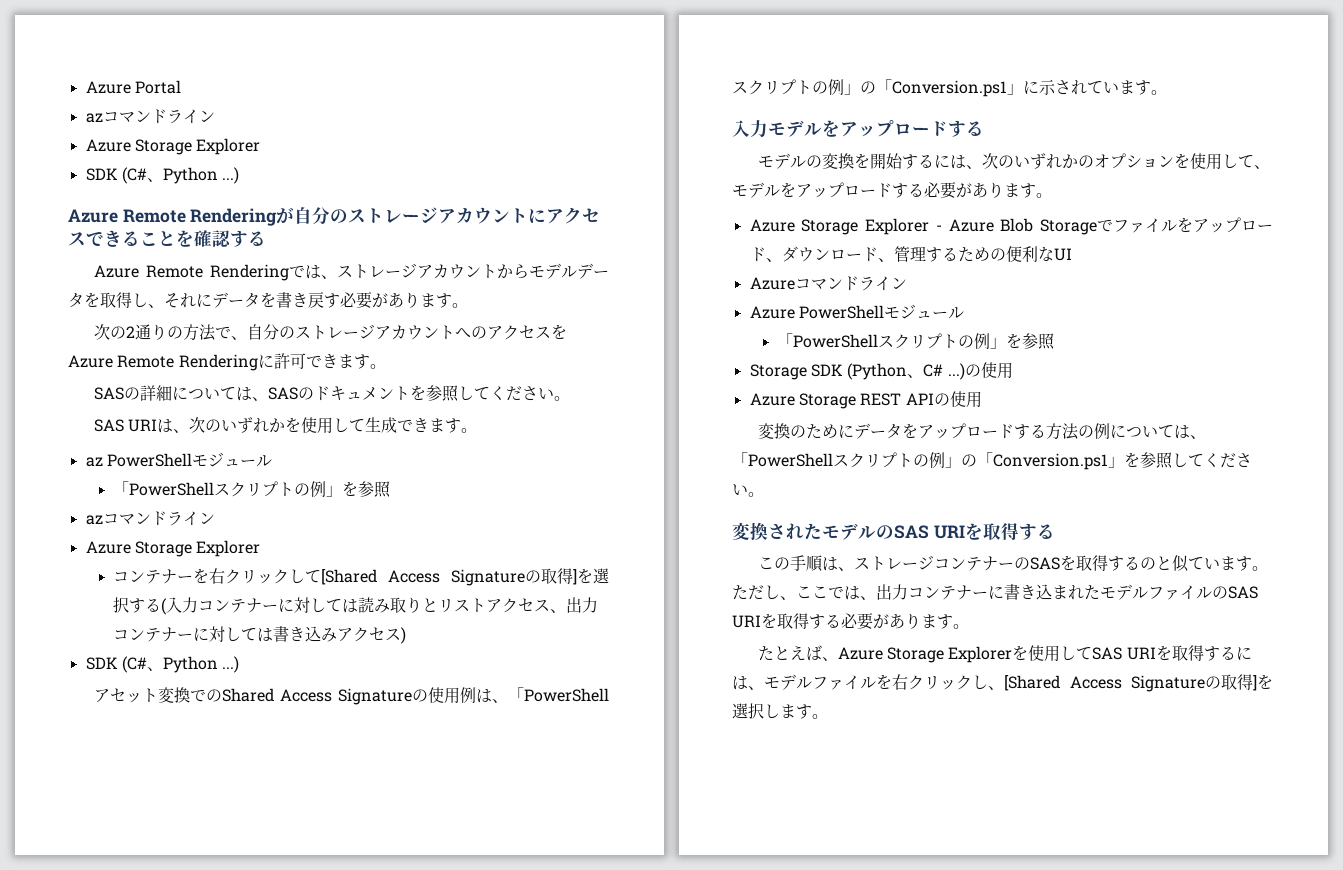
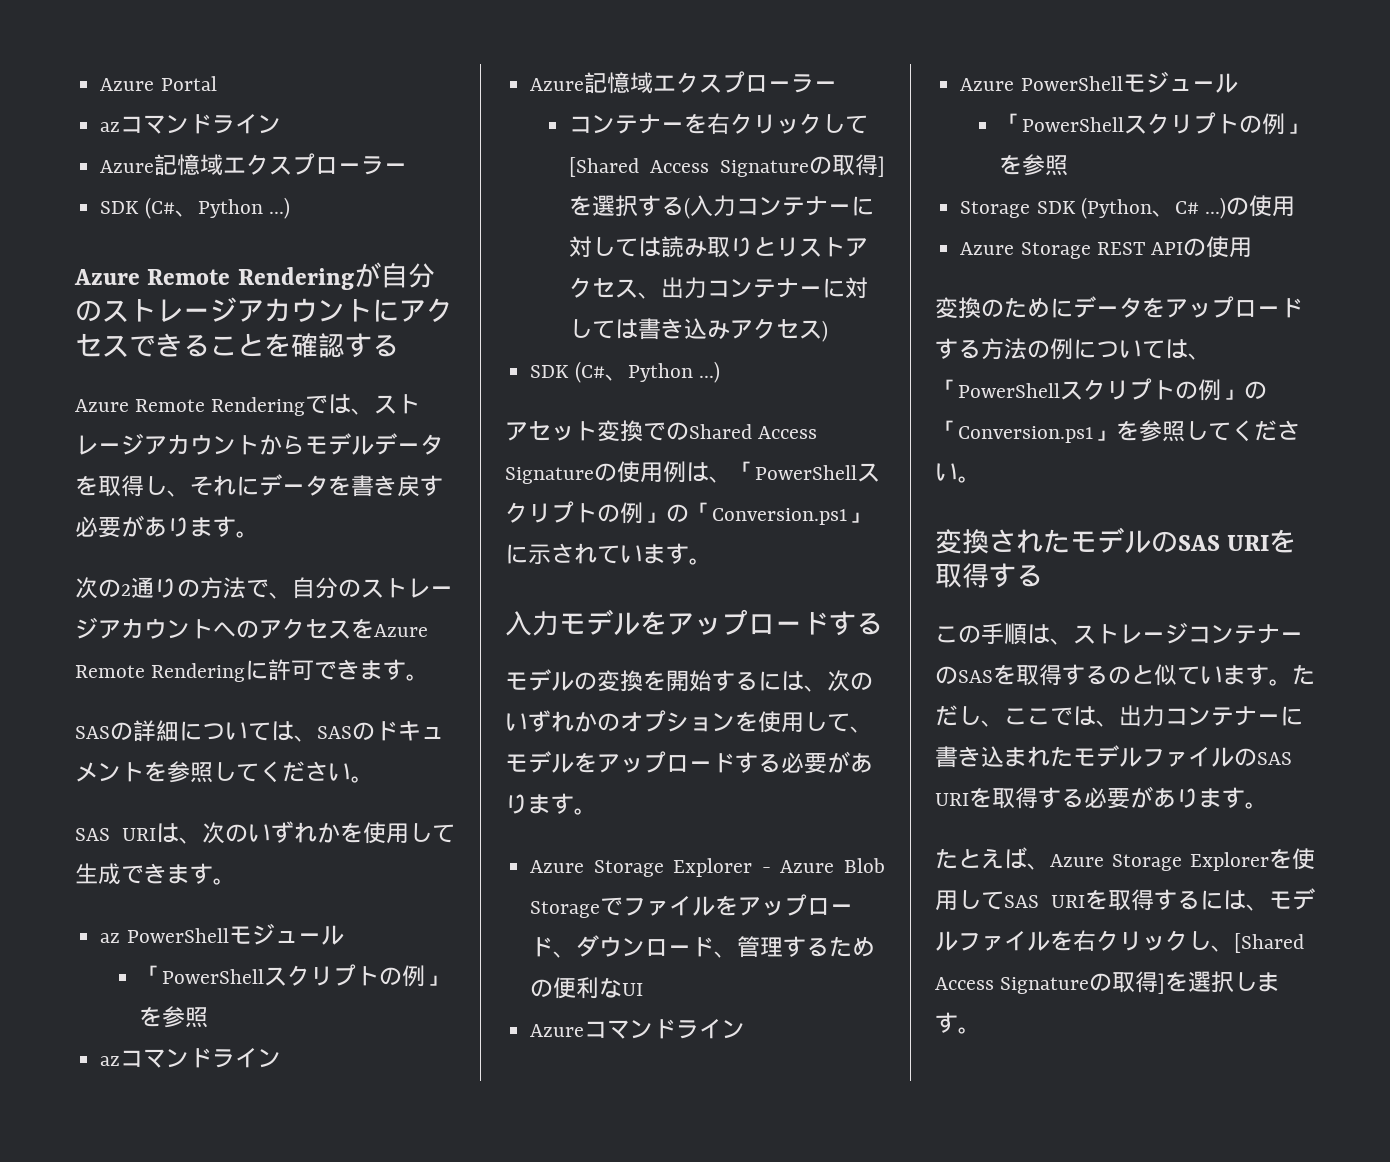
[134,138,261,155] Storage Explorer -> [154,153,408,176] 記憶域エクスプローラー
[134,540,261,557] Storage Explorer -> [584,71,838,94] 記憶域エクスプローラー

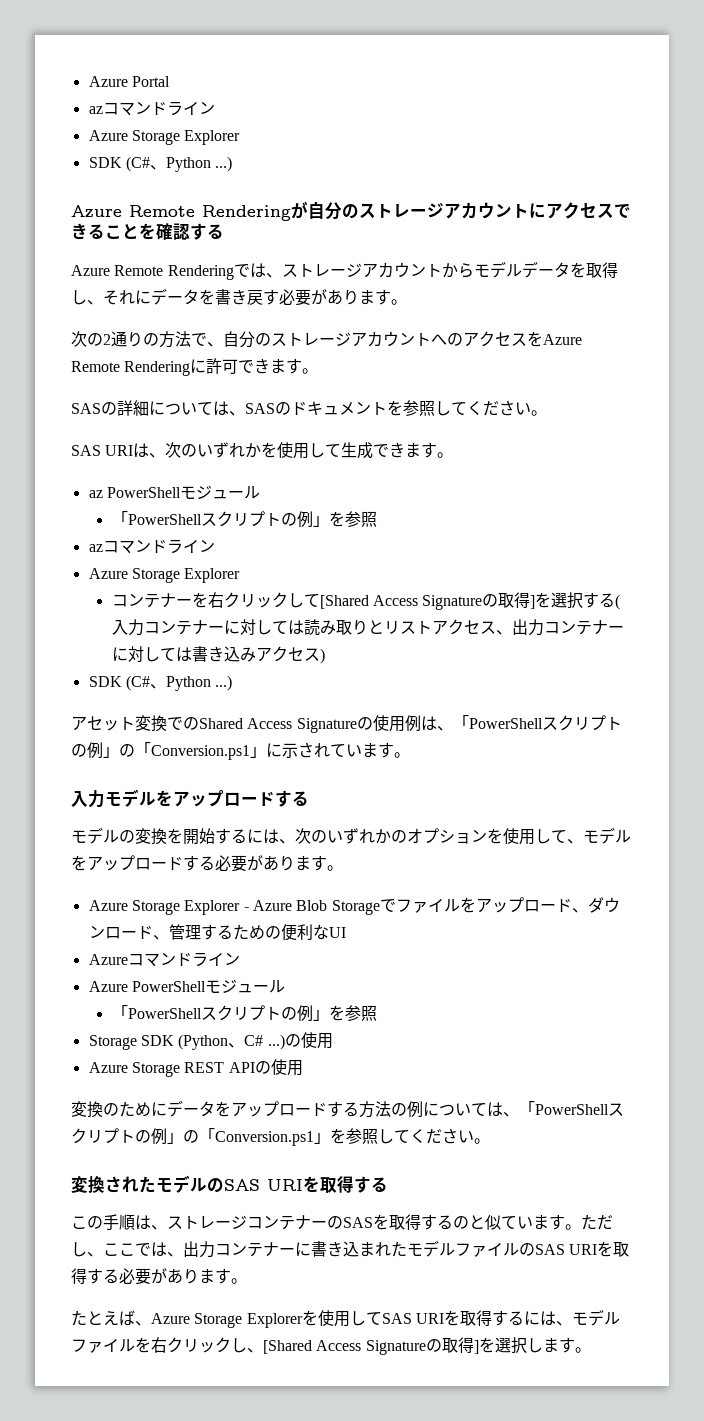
[154,153,408,176] 記憶域エクスプローラー -> [131,130,241,145] Storage Explorer
[584,71,838,94] 記憶域エクスプローラー -> [131,568,241,583] Storage Explorer

